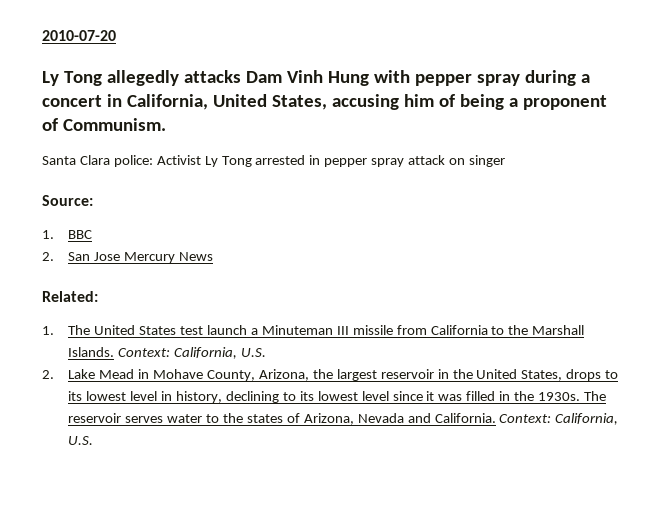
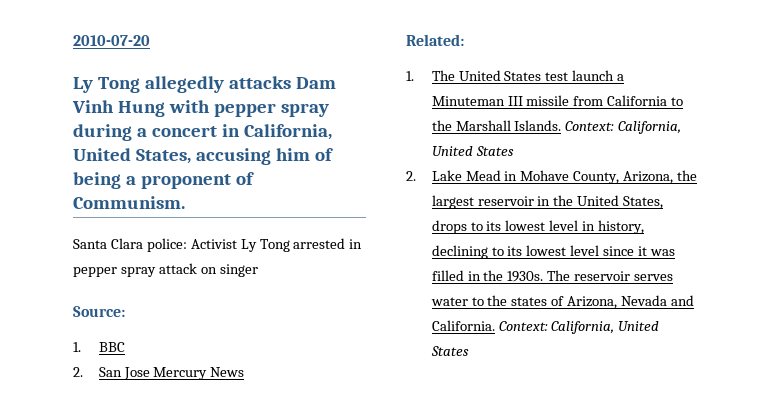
[241,348,267,357] U.S. -> [431,146,514,156] United States
[68,436,94,445] U.S. -> [618,321,660,331] [430,346,469,356] United States

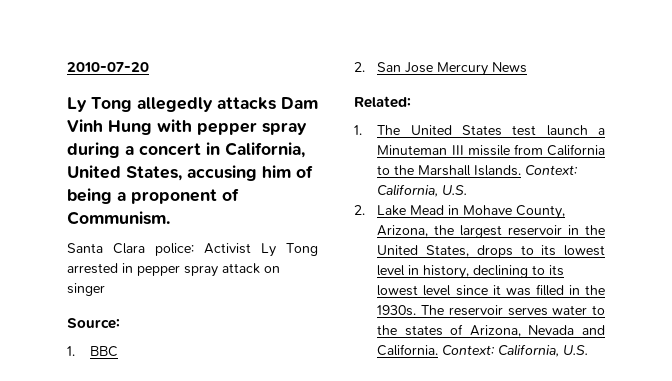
[431,146,514,156] United States -> [442,185,468,195] U.S.
[618,321,660,331] [430,346,469,356] United States -> [563,345,589,355] U.S.

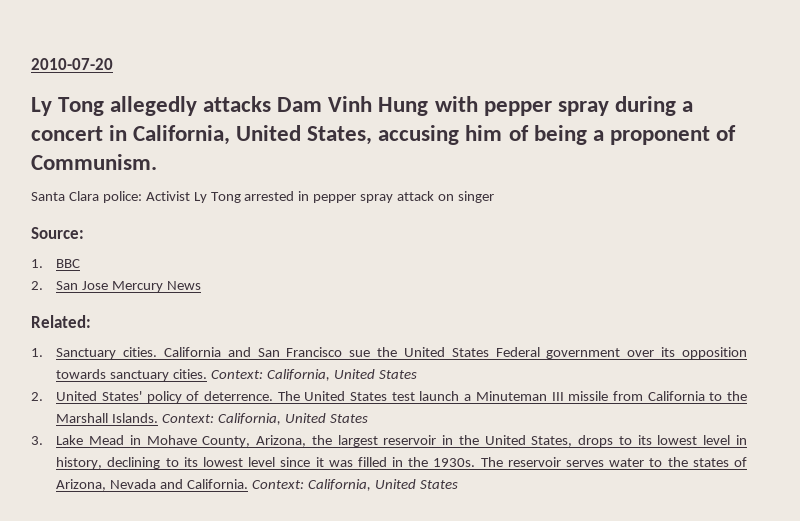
(362, 130) none -> [56,347,747,359] [56,369,417,381] [31,391,273,403] Sanctuary cities. California and San Francisco sue the United States Federal government over its opposition towards sanctuary cities. Context: California, United States // 2. United States' policy of deterrence.
[442,185,468,195] [354,205,365,215] U.S. // 2. -> [284,413,368,423] [31,436,43,445] United States // 3.
[563,345,589,355] U.S. -> [374,479,458,489] United States

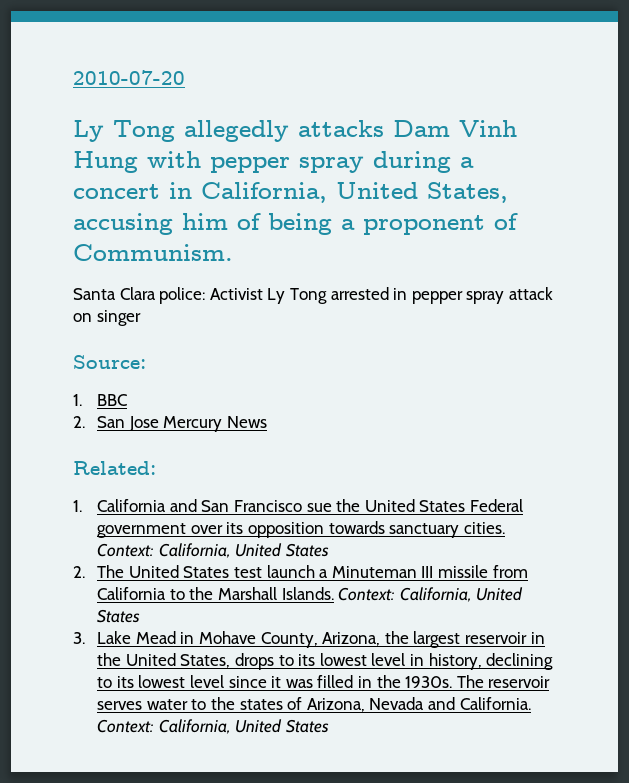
[56,347,158,359] Sanctuary cities. -> (82, 506) none
[56,391,273,403] United States' policy of deterrence. -> (85, 572) none

